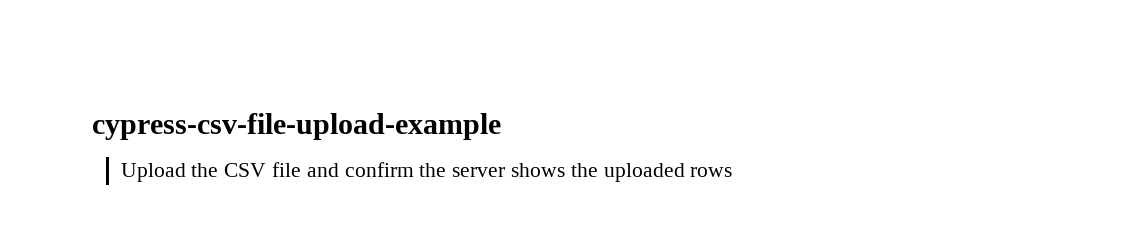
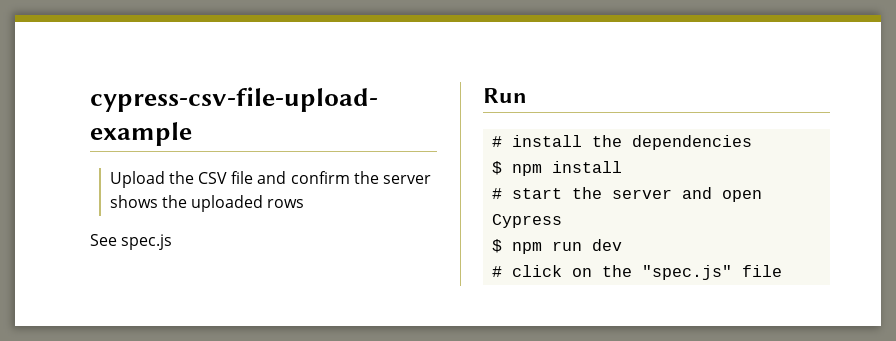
(733, 172) none -> [90,234,173,250] [483,88,527,103] [492,135,753,150] [492,161,623,176] [492,187,763,202] [492,214,563,228] [492,239,623,254] [492,265,783,280] // See spec.js // Run // # install the dependencies // $ npm install // # start the server and open Cypress // $ npm run dev // # click on the "spec.js" file

